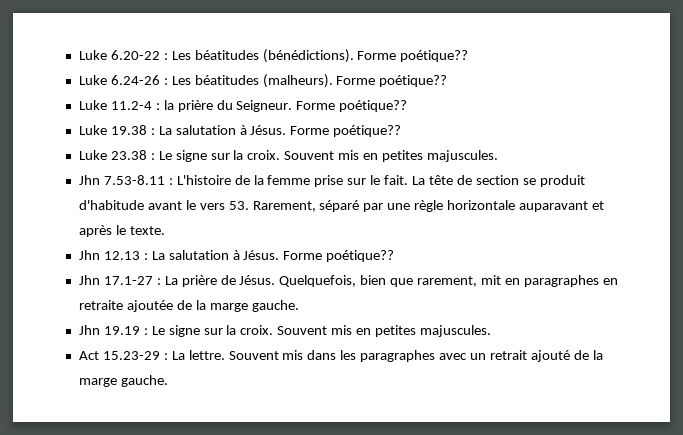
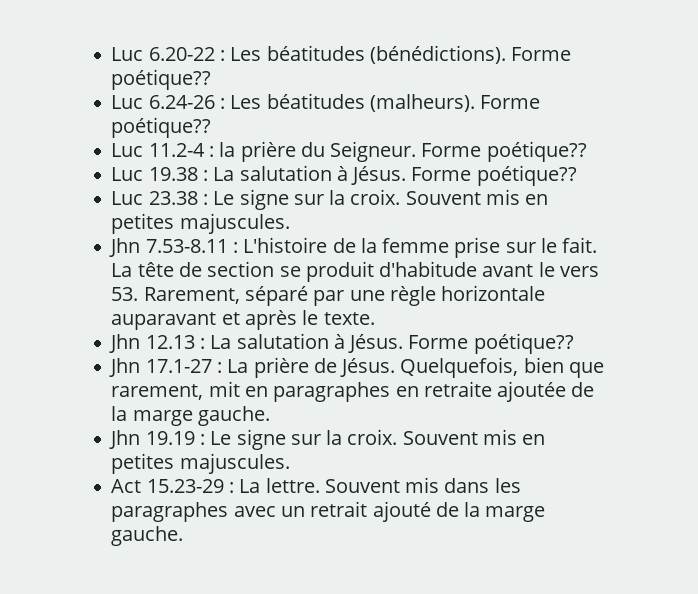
[78,50,107,60] Luke -> [111,47,144,61] Luc
[78,75,107,85] Luke -> [111,95,144,109] Luc
[78,100,107,110] Luke -> [111,143,144,157] Luc
[78,125,107,135] Luke -> [111,167,144,181] Luc
[78,150,107,160] Luke -> [111,191,144,205] Luc

